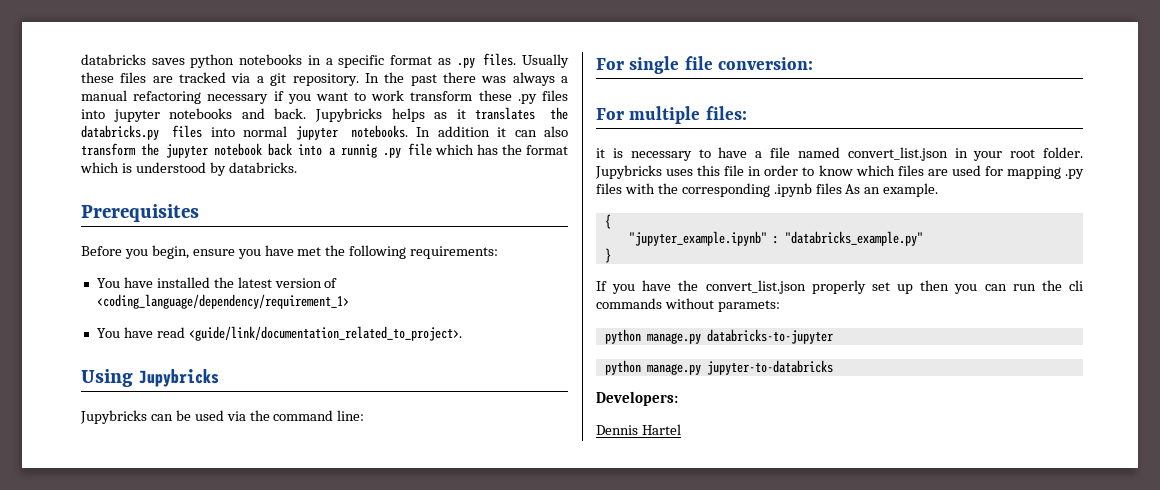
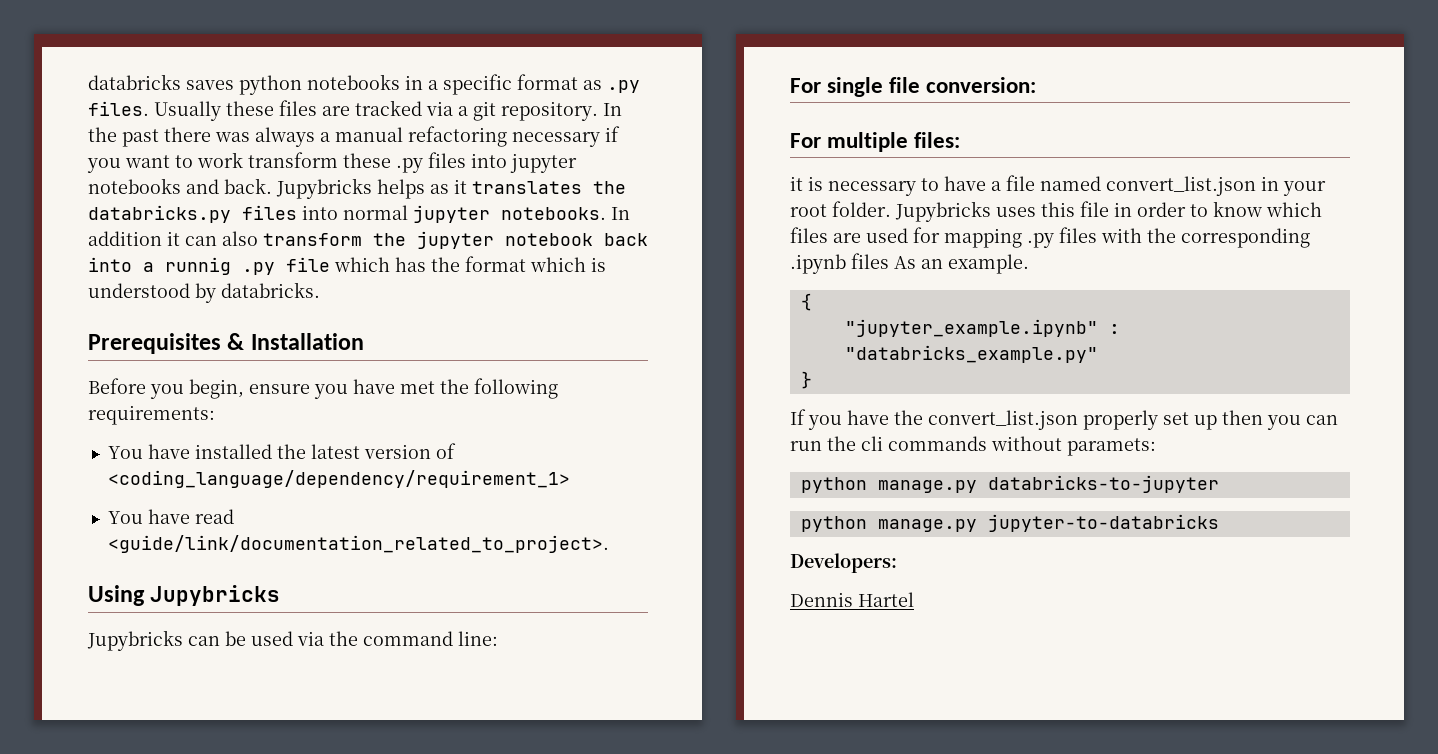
(199, 213) none -> [227,333,364,350] & Installation

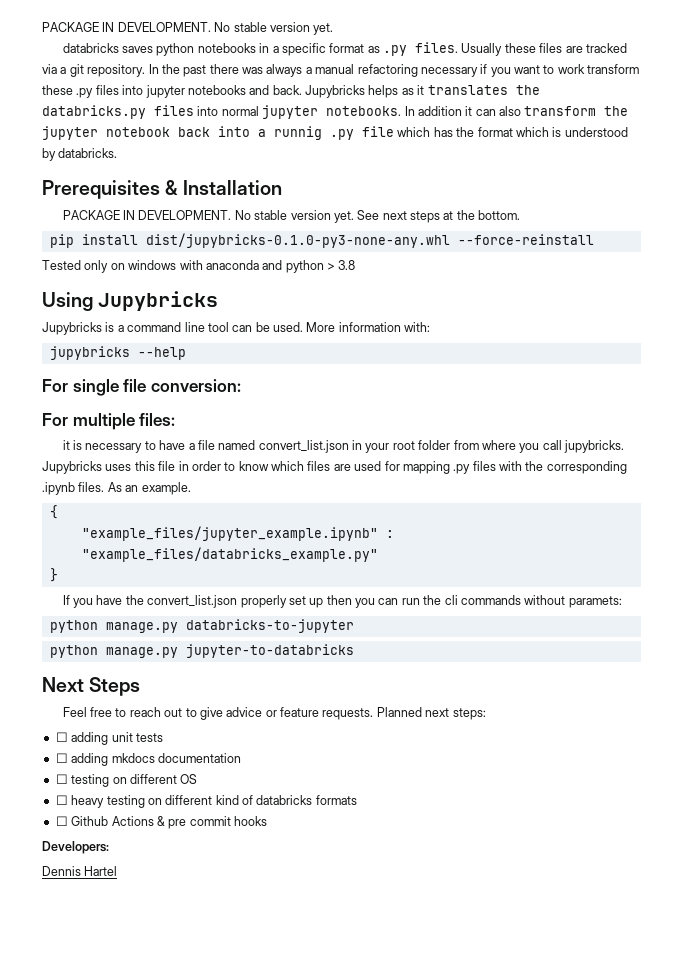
(88, 82) none -> [42,22,334,35] PACKAGE IN DEVELOPMENT. No stable version yet. //
[88,378,558,399] [88,405,215,425] [107,443,456,459] [107,470,570,488] [107,509,234,524] [107,535,609,553] [88,585,281,606] [87,630,498,651] Before you begin, ensure you have met the following requirements: // You have installed the latest version of <coding_language/dependency/requirement_1> // You have read <guide/link/documentation_related_to_project>. // Using Jupybricks // Jupybricks can be used via the command line: -> [62,210,521,223] [49,233,594,248] [42,260,356,273] [42,291,219,311] [42,322,431,335] [49,346,186,360] PACKAGE IN DEVELOPMENT. No stable version yet. See next steps at the bottom. // pip install dist/jupybricks-0.1.0-py3-none-any.whl --force-reinstall // Tested only on windows with anaconda and python > 3.8 // Using Jupybricks // Jupybricks is a command line tool can be used. More information with: // jupybricks --help
[832,201,891,217] folder. -> [418,440,625,453] folder from where you call jupybricks.
[851,253,889,269] files -> [78,482,105,492] files.
[844,319,1120,337] [844,345,1098,363] "jupyter_example.ipynb" : "databricks_example.py" -> [81,526,394,541] [81,547,378,562] "example_files/jupyter_example.ipynb" : "example_files/databricks_example.py"
(1219, 523) none -> [42,677,141,696] [62,707,486,720] [55,732,163,745] [55,753,241,766] [55,774,198,787] [55,795,357,808] [55,816,267,829] // Next Steps // Feel free to reach out to give advice or feature requests. Planned next steps: // ☐ adding unit tests // ☐ adding mkdocs documentation // ☐ testing on different OS // ☐ heavy testing on different kind of databricks formats // ☐ Github Actions & pre commit hooks

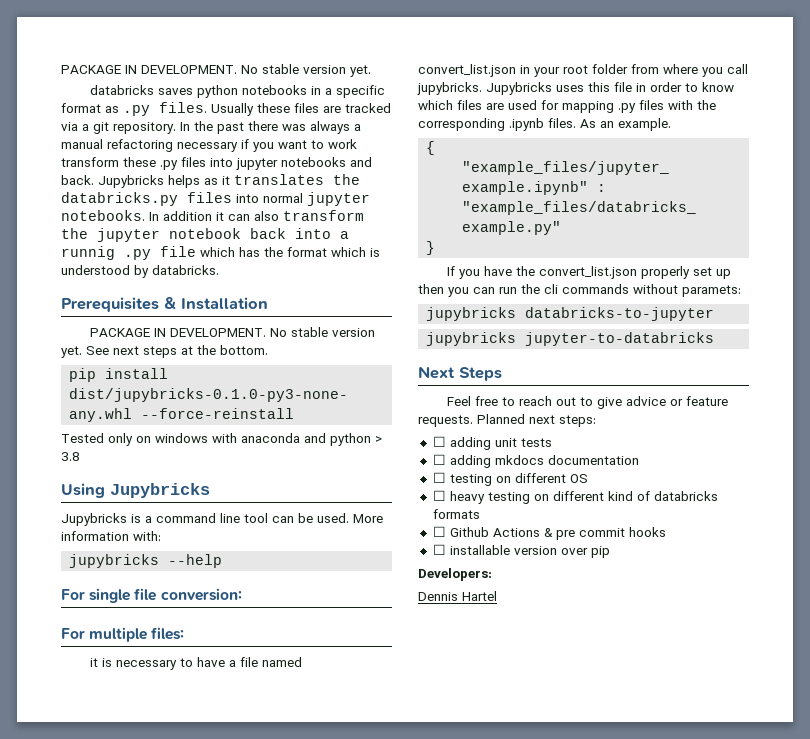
[49,620,178,633] python manage.py -> [426,307,517,321] jupybricks
[49,645,178,658] python manage.py -> [426,332,517,346] jupybricks
(267, 821) none -> [432,544,610,558] // ☐ installable version over pip

